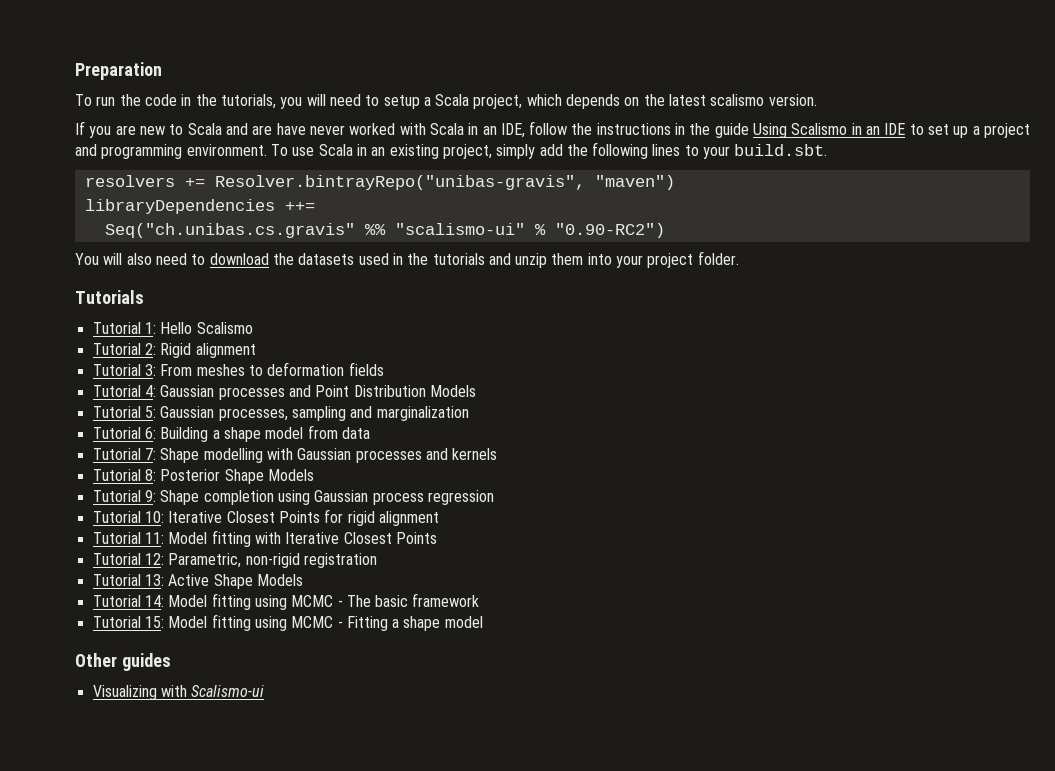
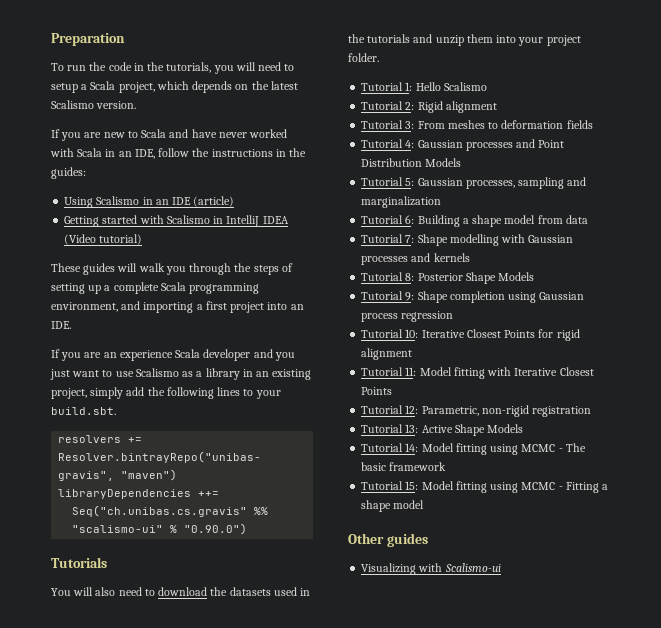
[710,94,765,106] scalismo -> [51,100,94,109] Scalismo
[252,125,273,135] are -> (189, 133) none
[714,123,749,138] guide -> [51,167,86,179] guides: //
[909,123,1031,138] [75,144,353,159] to set up a project and programming environment. To use Scala -> [193,196,235,207] [64,215,289,227] [64,234,143,245] [51,263,293,275] [51,282,260,294] [51,301,304,313] [51,321,71,329] [51,349,295,361] [50,368,240,380] (article) // Getting started with Scalismo in IntelliJ IDEA (Video tutorial) // These guides will walk you through the steps of setting up a complete Scala programming environment, and importing a first project into an IDE. // If you are an experience Scala developer and you just want to use Scalismo as a library
[554,223,665,238] "0.90-RC2") -> [184,523,248,535] [51,557,107,568] "0.90.0") // Tutorials
[75,290,144,304] // Tutorials -> (379, 57) none

